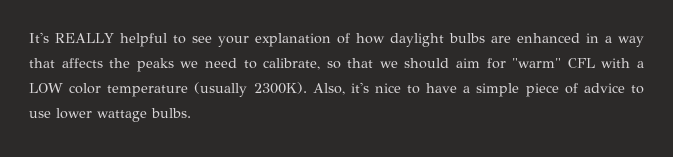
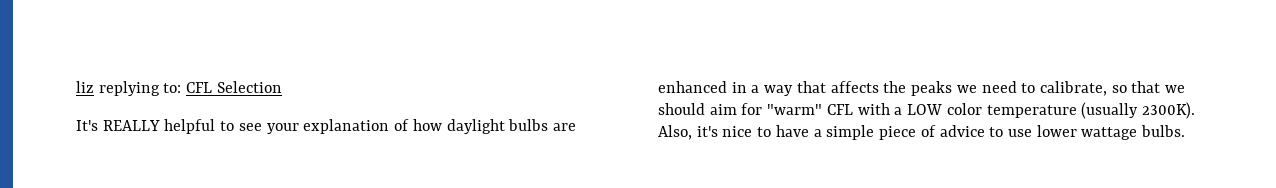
(29, 37) none -> [76,81,282,96] liz replying to: CFL Selection //

